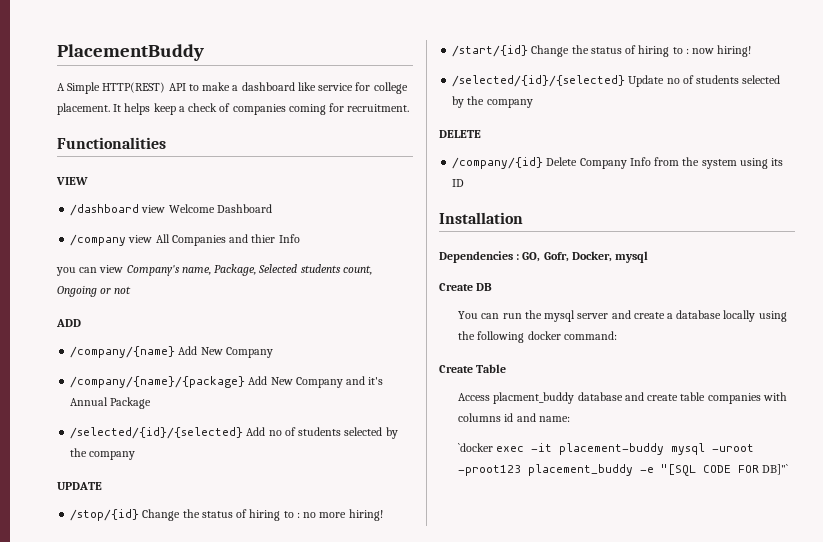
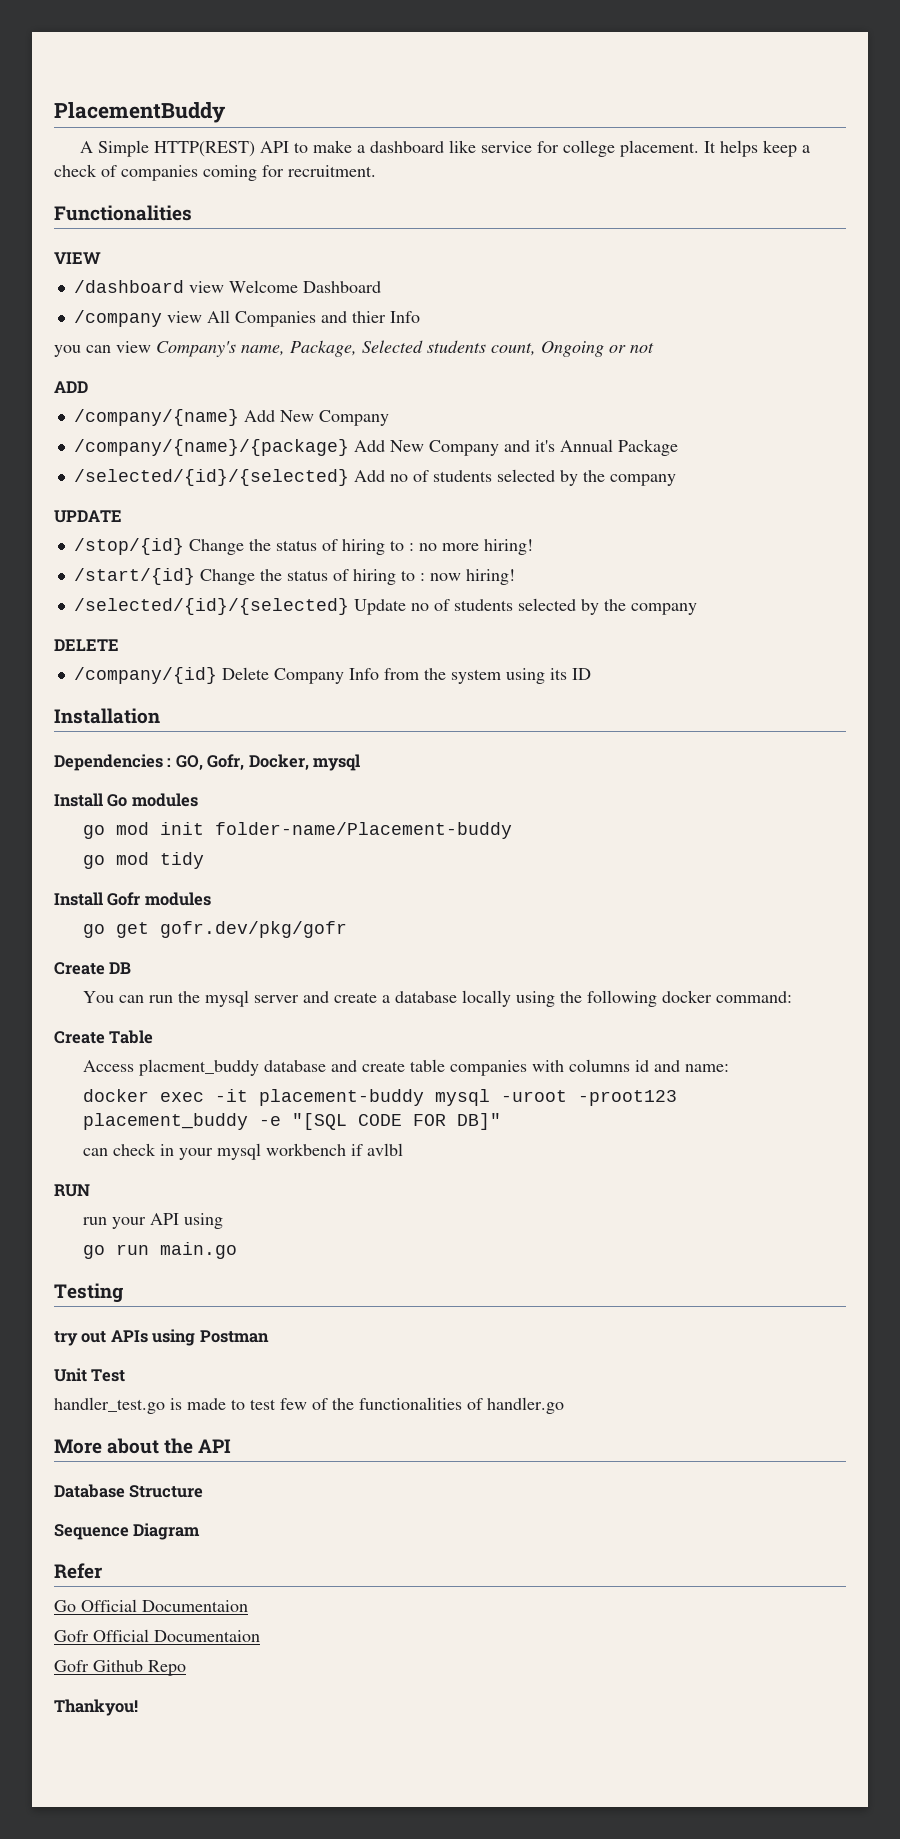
(649, 257) none -> [54,793,198,807] [82,822,512,839] [82,852,204,869] [54,892,211,906] [82,921,347,938] // Install Go modules // go mod init folder-name/Placement-buddy // go mod tidy // Install Gofr modules // go get gofr.dev/pkg/gofr
[458,443,494,452] `docker -> [82,1089,149,1102] docker
[762,464,789,475] DB]"` -> [456,1113,501,1130] [82,1143,403,1160] [54,1184,90,1197] [82,1213,223,1229] [82,1242,237,1259] [54,1283,123,1303] [54,1329,269,1346] [54,1368,126,1382] [54,1397,564,1414] [54,1438,232,1454] [54,1484,204,1498] [54,1523,201,1540] [54,1563,102,1579] [54,1599,248,1612] [54,1629,260,1642] [54,1660,186,1676] [54,1699,138,1716] DB]" // can check in your mysql workbench if avlbl // RUN // run your API using // go run main.go // Testing // try out APIs using Postman // Unit Test // handler_test.go is made to test few of the functionalities of handler.go // More about the API // Database Structure // Sequence Diagram // Refer // Go Official Documentaion // Gofr Official Documentaion // Gofr Github Repo // Thankyou!

